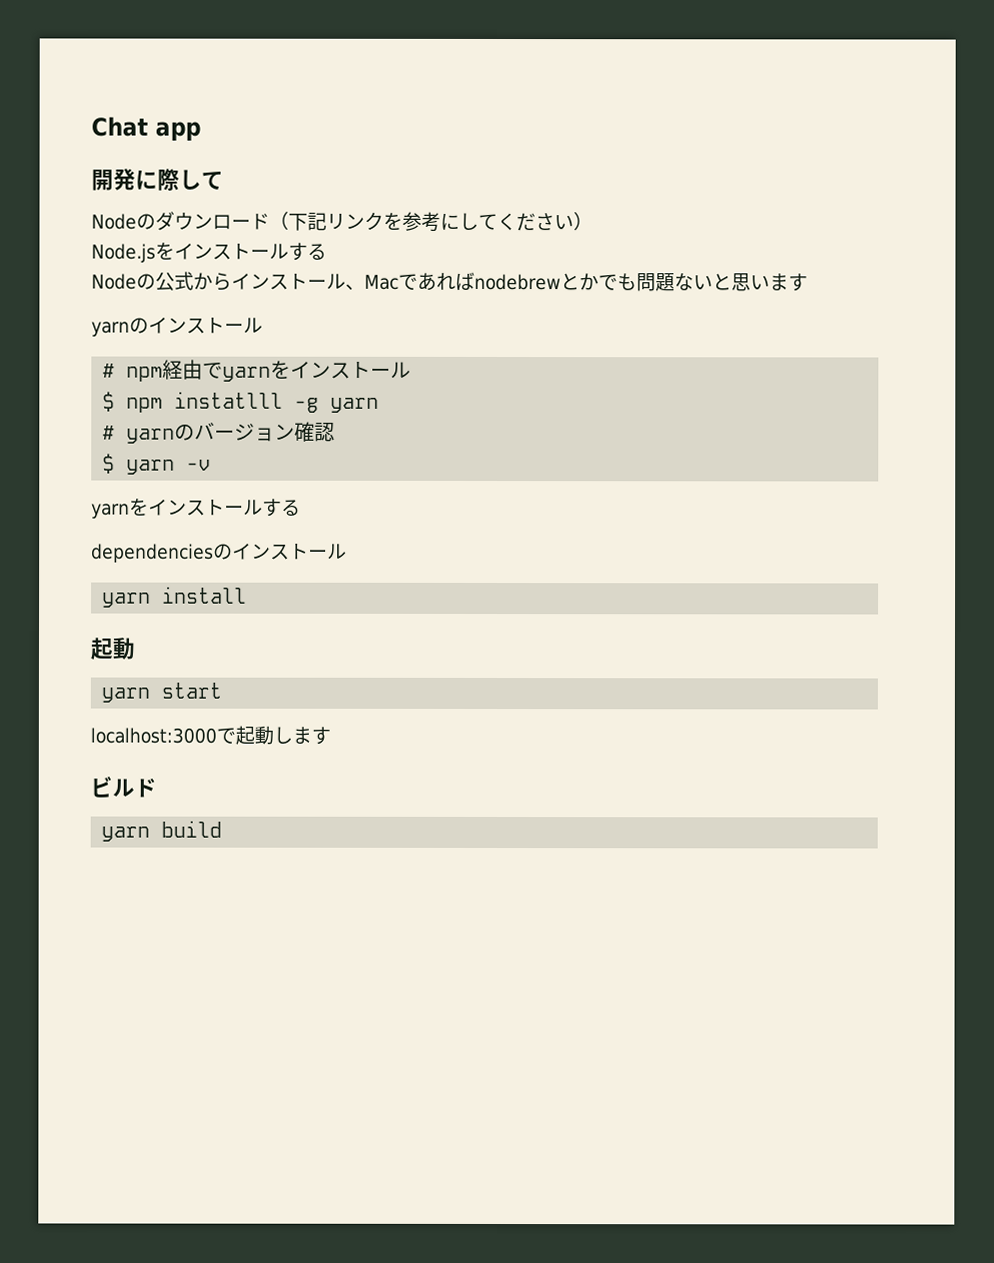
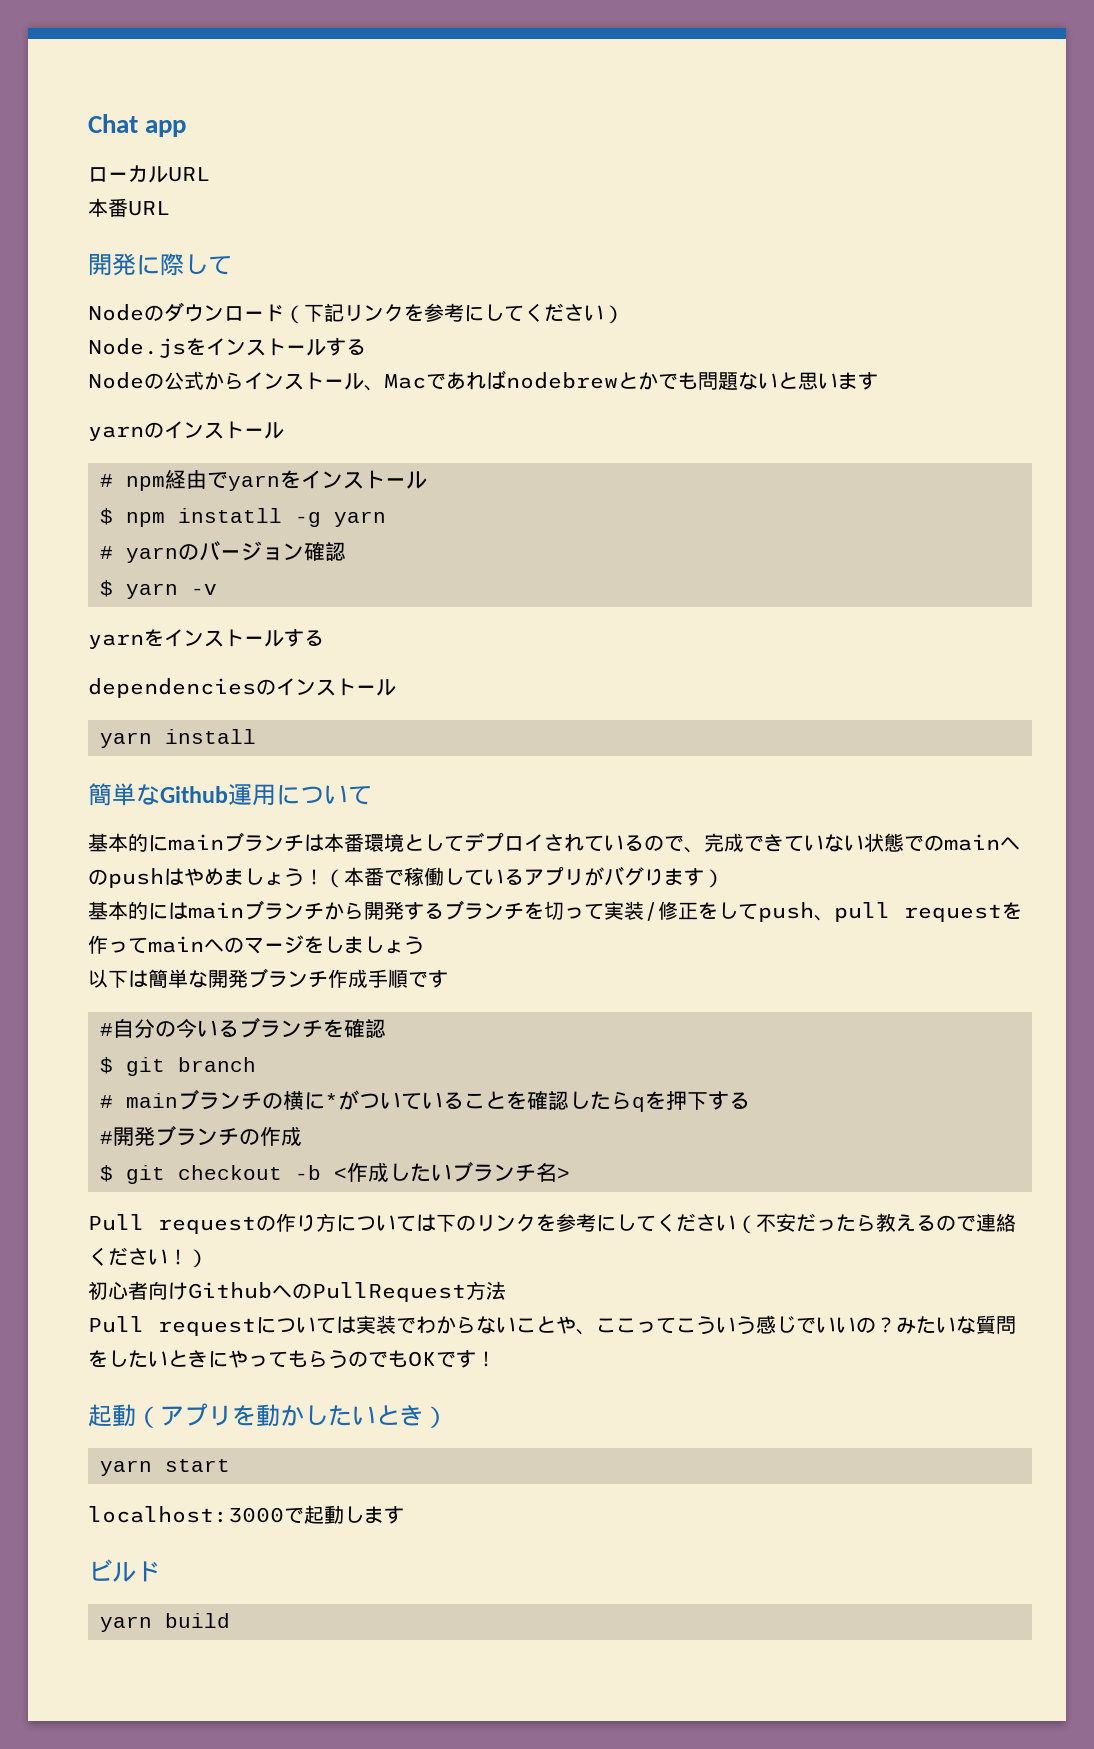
(201, 131) none -> [88,165,210,183] [88,198,170,217] // ローカルURL // 本番URL
[174,391,284,409] instatlll -> [178,508,282,523] instatll
[90,637,135,661] 起動 -> [88,783,372,806] [88,832,1020,853] [88,866,724,888] [88,900,1022,922] [88,935,424,955] [88,968,448,988] [100,1018,386,1038] [100,1057,256,1076] [100,1090,750,1112] [100,1126,302,1146] [100,1162,570,1184] [88,1213,1016,1234] [88,1247,208,1268] [88,1281,506,1302] [88,1315,1016,1336] [88,1350,496,1369] [88,1403,448,1428] 簡単なGithub運用について // 基本的にmainブランチは本番環境としてデプロイされているので、完成できていない状態でのmainへのpushはやめましょう！（本番で稼働しているアプリがバグります） // 基本的にはmainブランチから開発するブランチを切って実装/修正をしてpush、pull requestを作ってmainへのマージをしましょう // 以下は簡単な開発ブランチ作成手順です // #自分の今いるブランチを確認 // $ git branch // # mainブランチの横に*がついていることを確認したらqを押下する // #開発ブランチの作成 // $ git checkout -b <作成したいブランチ名> // Pull requestの作り方については下のリンクを参考にしてください（不安だったら教えるので連絡ください！） // 初心者向けGithubへのPullRequest方法 // Pull requestについては実装でわからないことや、ここってこういう感じでいいの？みたいな質問をしたいときにやってもらうのでもOKです！ // 起動（アプリを動かしたいとき）

